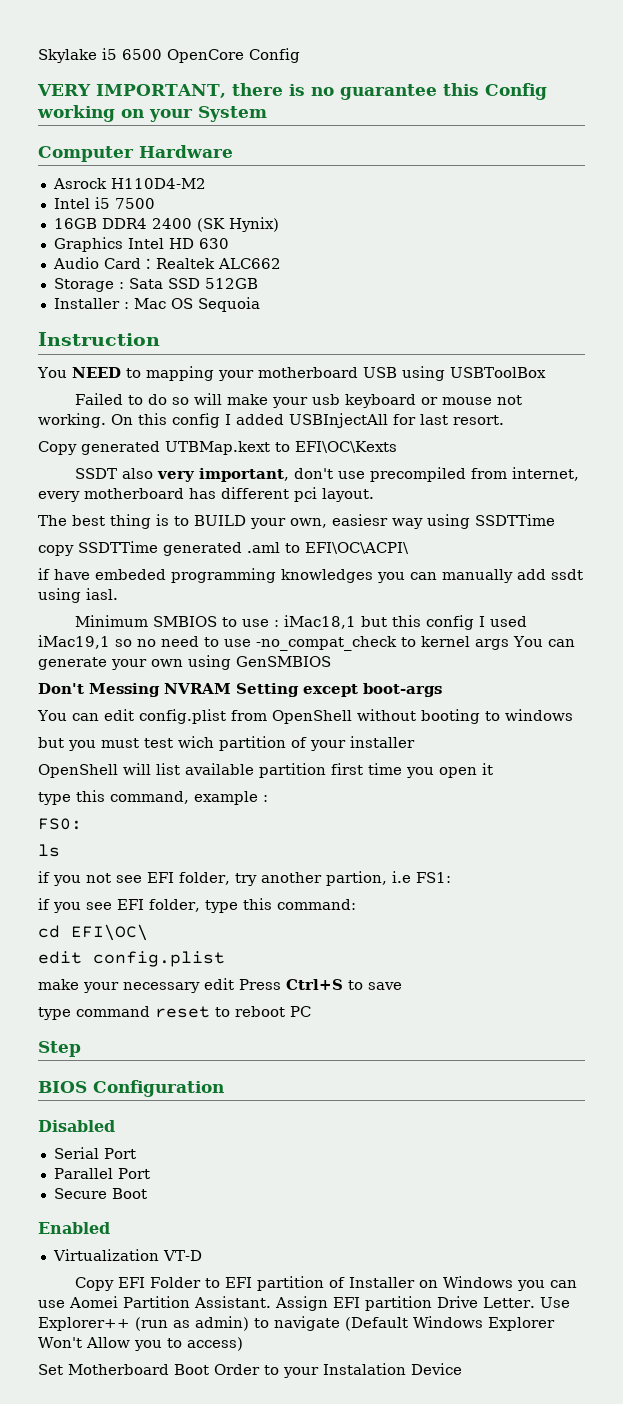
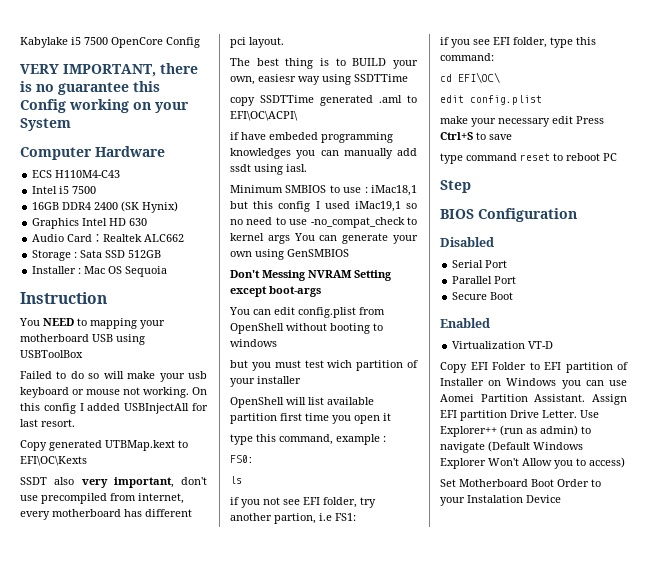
[38,48,162,63] Skylake i5 6500 -> [20,37,108,48] Kabylake i5 7500
[52,178,206,189] Asrock H110D4-M2 -> [32,170,121,178] ECS H110M4-C43

